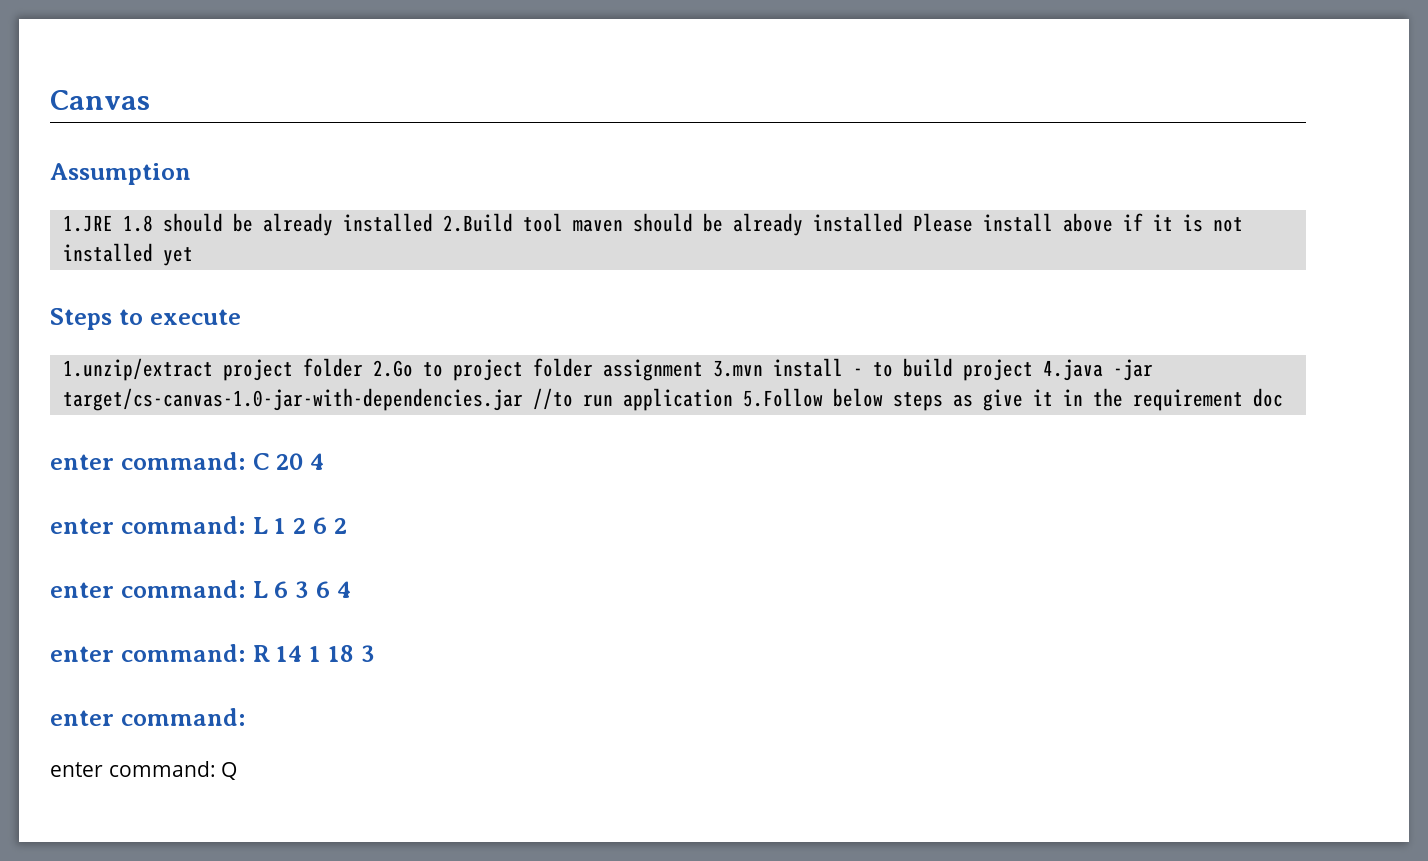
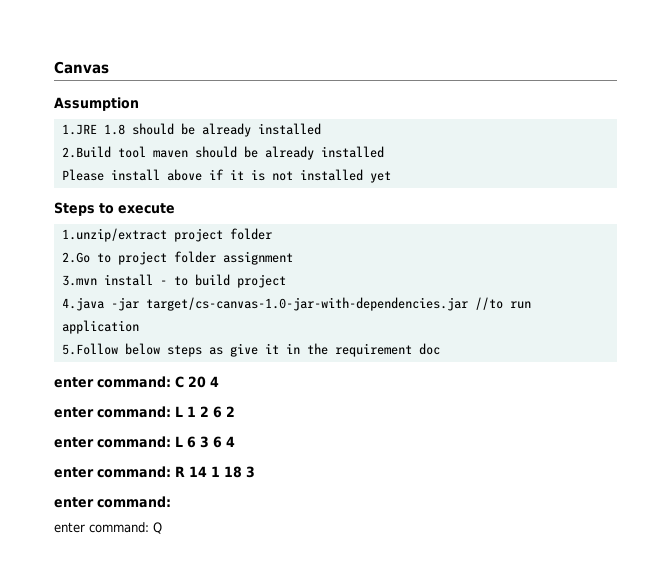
(433, 222) none -> (321, 129) //
(903, 222) none -> (384, 152) //
(363, 367) none -> (272, 234) //
(703, 370) none -> (293, 258) //
(1033, 370) none -> (286, 281) //
(733, 399) none -> (139, 327) //

